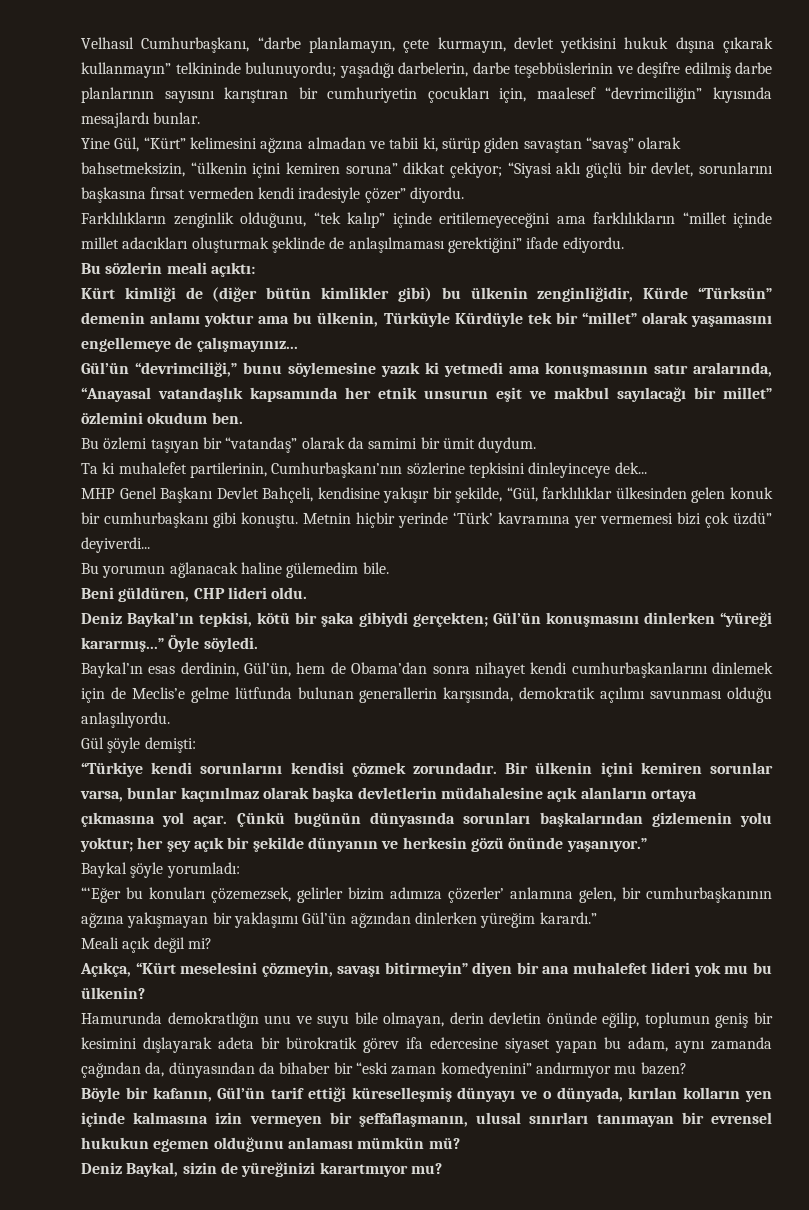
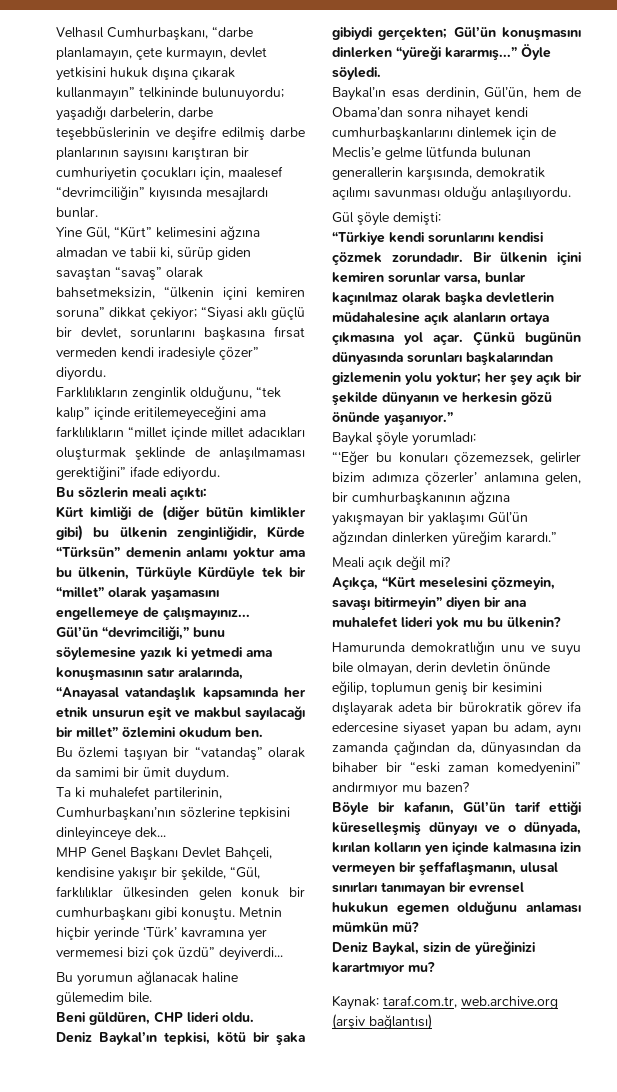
(442, 1168) none -> [332,995,558,1010] [332,1014,432,1030] // Kaynak: taraf.com.tr, web.archive.org (arşiv bağlantısı)

